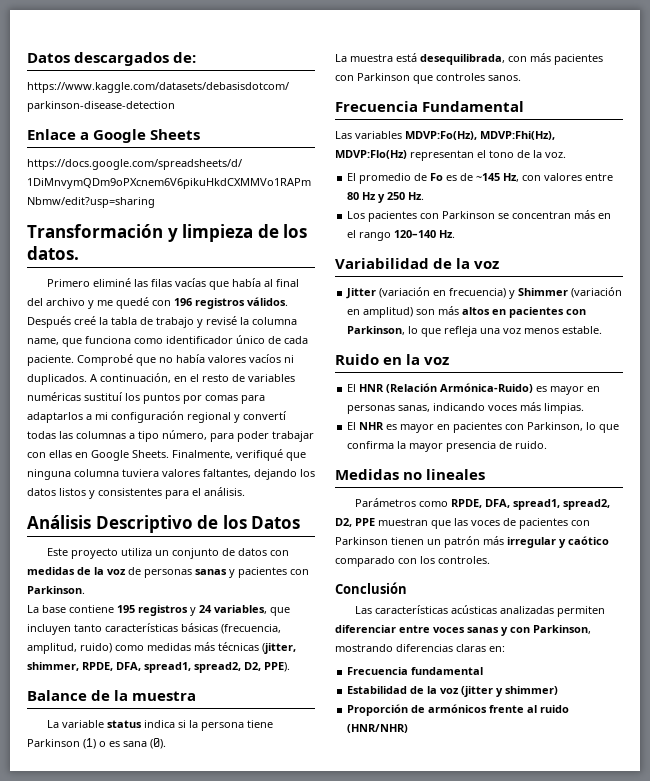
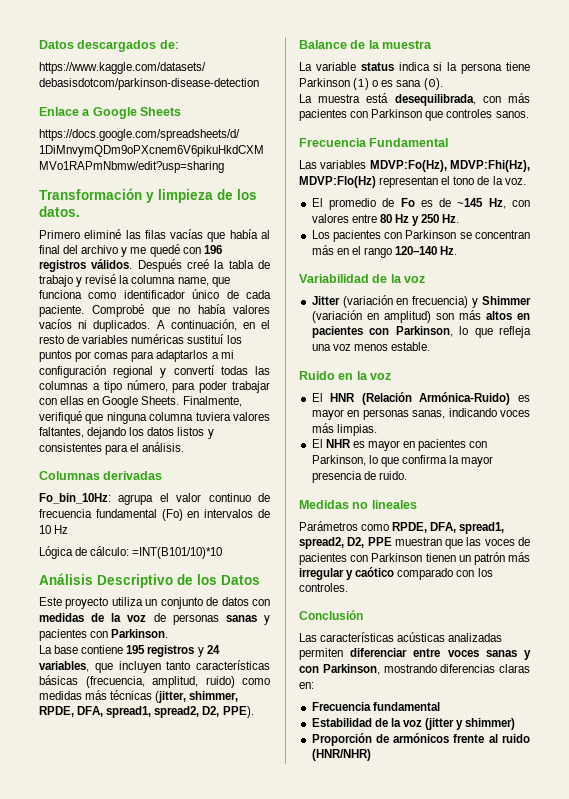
(245, 491) none -> [39,471,163,480] [39,493,270,505] [39,509,270,521] [39,525,69,534] [39,546,223,559] // Columnas derivadas // Fo_bin_10Hz: agrupa el valor continuo de frecuencia fundamental (Fo) en intervalos de 10 Hz // Lógica de cálculo: =INT(B101/10)*10

